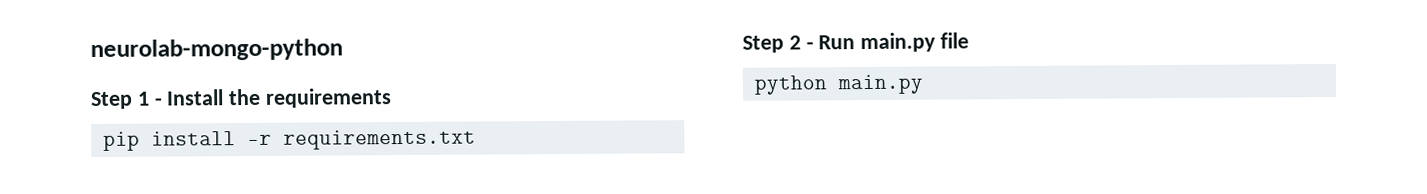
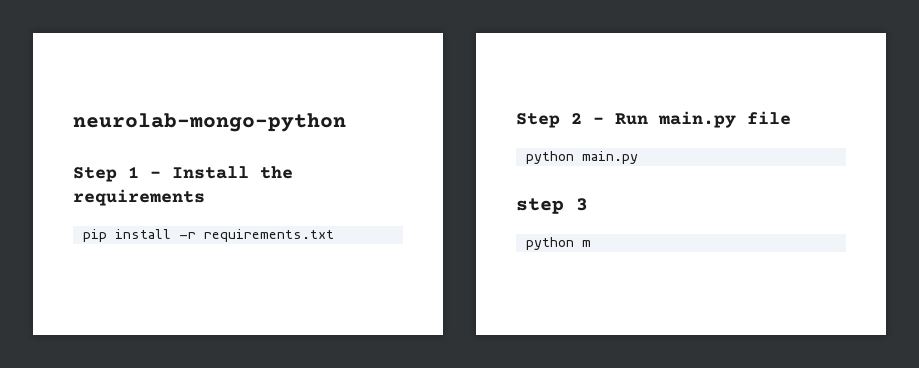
(923, 84) none -> [516,198,588,214] [526,237,592,250] // step 3 // python m

